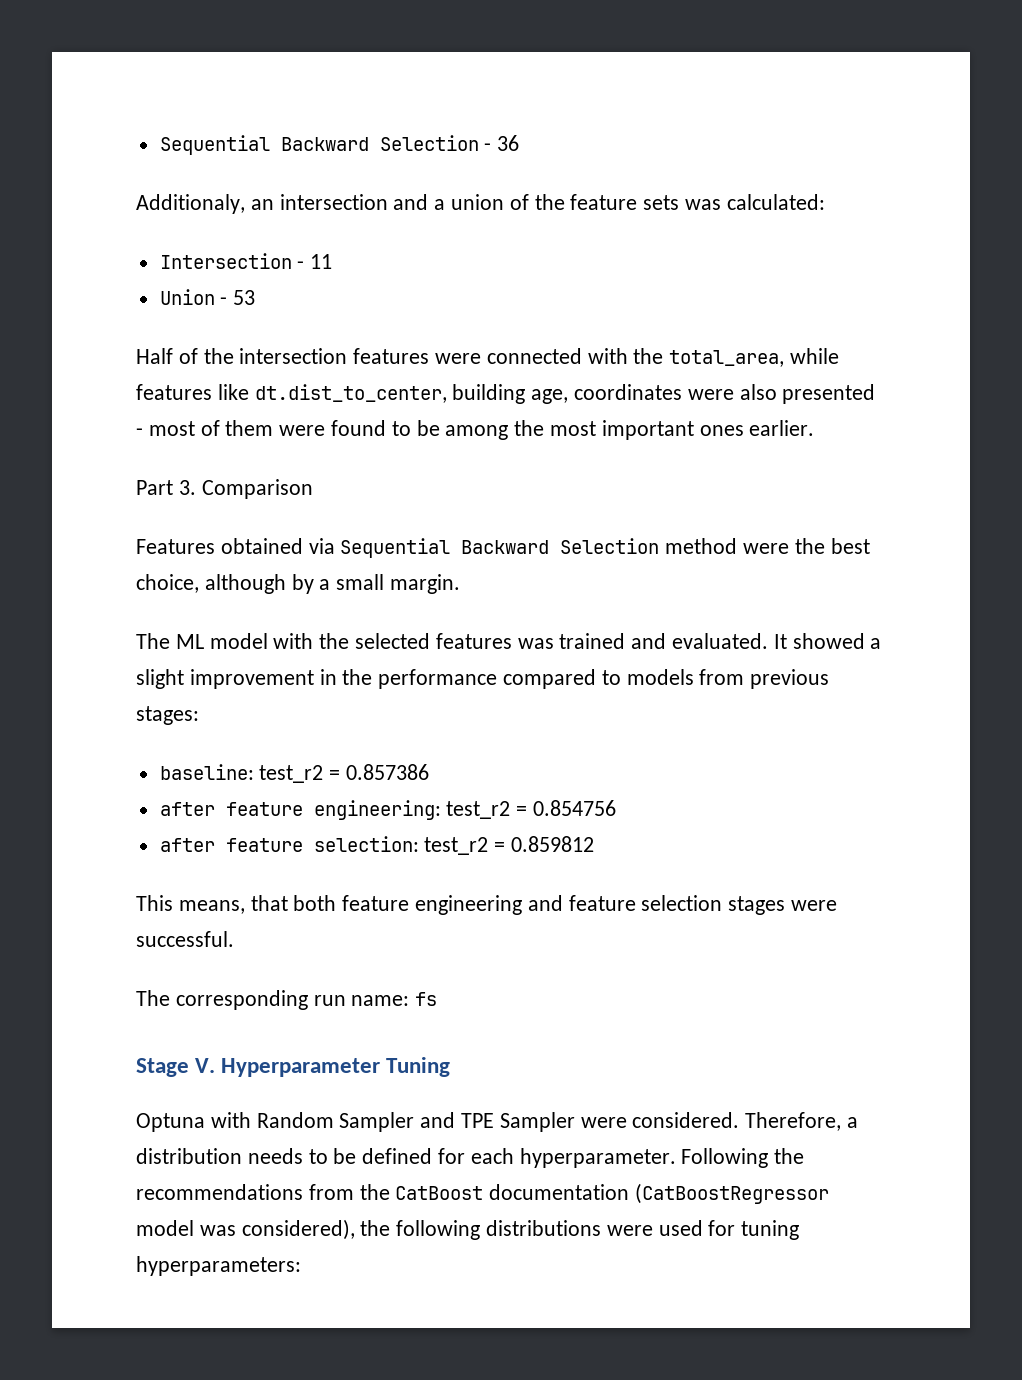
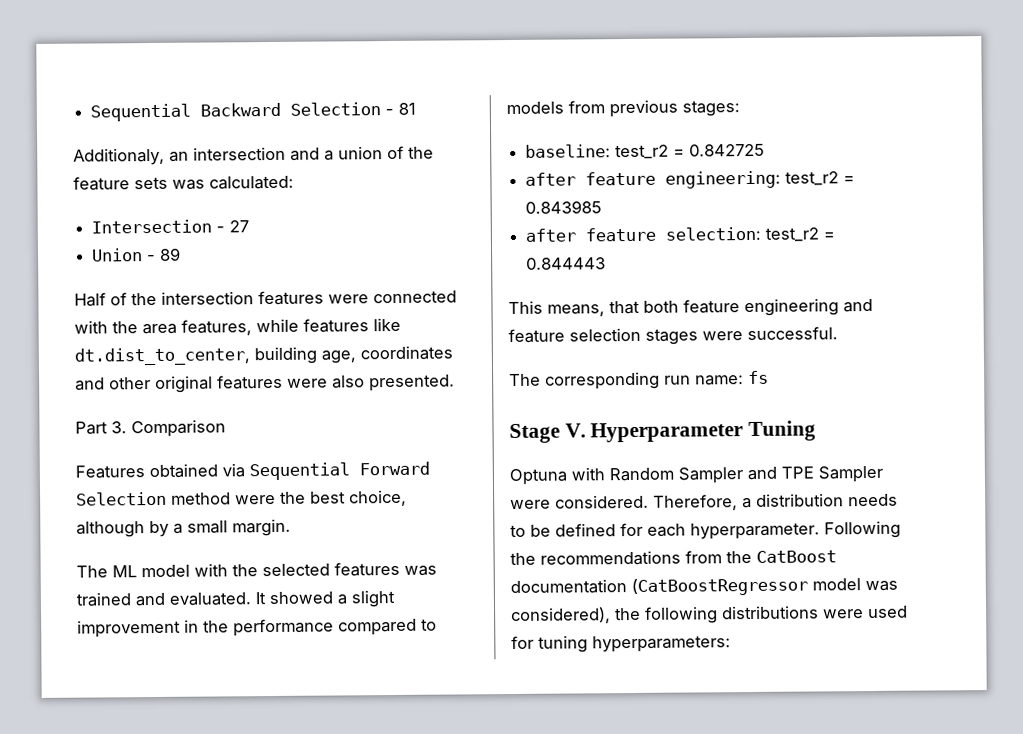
[497,135,520,151] 36 -> [398,102,417,115] 81
[310,254,333,269] 11 -> [229,220,250,233] 27
[233,290,256,305] 53 -> [159,247,182,261] 89
[669,350,785,367] total_area, -> [142,319,252,336] area features,
[687,384,876,404] [136,420,815,440] were also presented - most of them were found to be among the most important ones earlier. -> [75,374,455,393] and other original features were also presented.
[461,540,550,554] Backward -> [359,461,430,476] Forward
[346,764,430,780] 0.857386 -> [689,143,766,157] 0.842725
[533,800,617,816] 0.854756 -> [525,200,603,214] 0.843985
[511,836,595,852] 0.859812 -> [526,257,607,270] 0.844443

